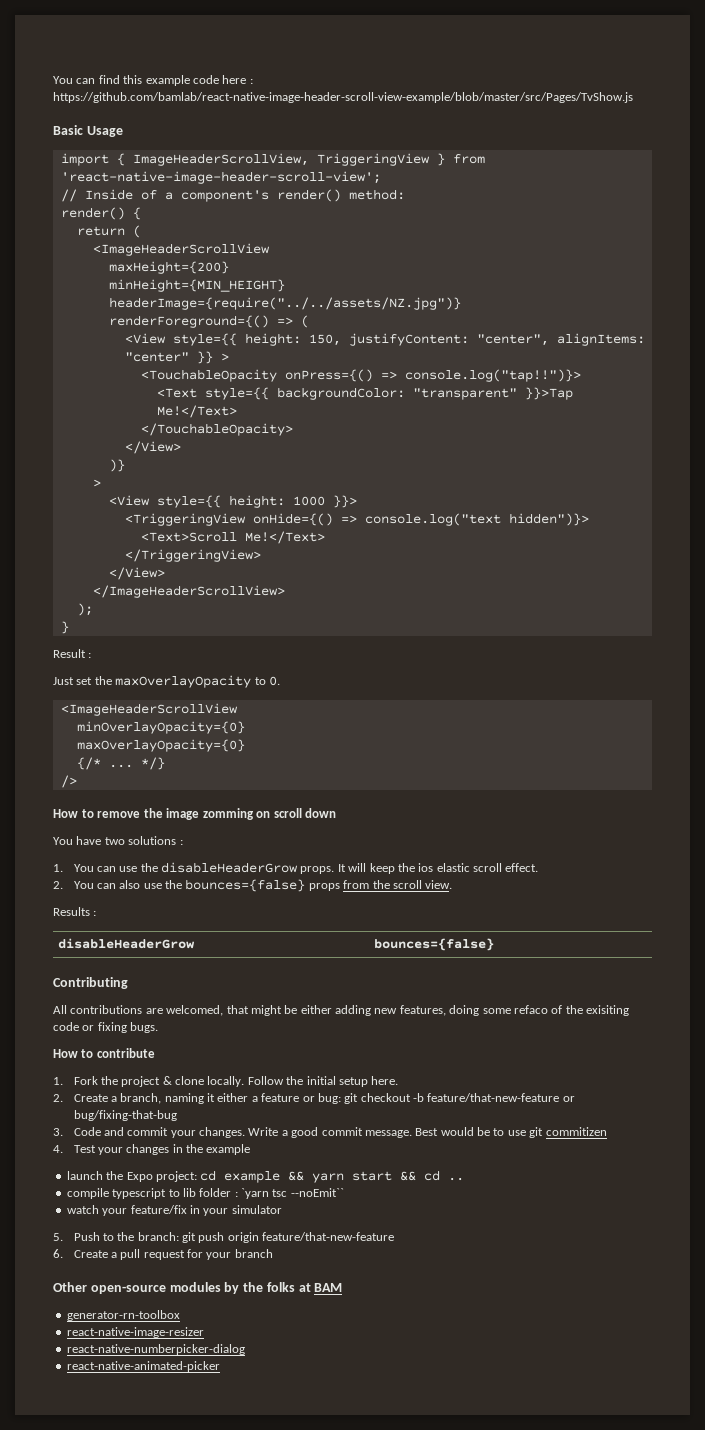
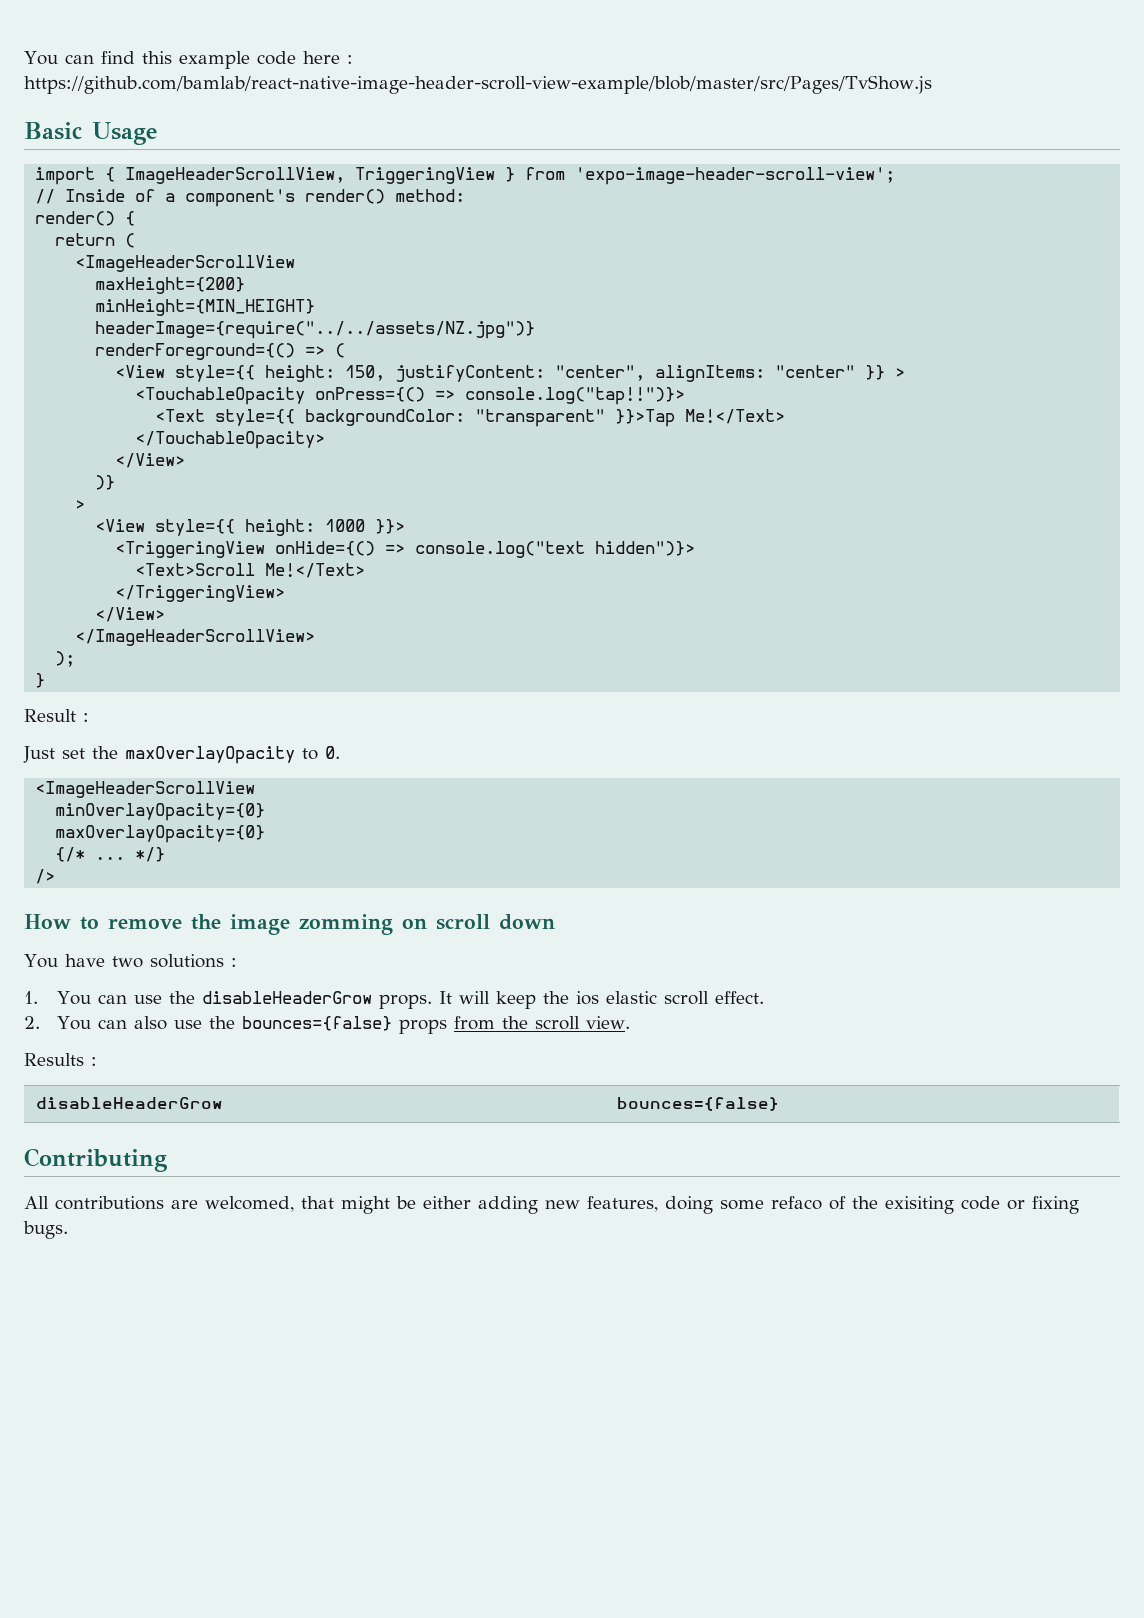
[60,171,381,184] 'react-native-image-header-scroll-view'; -> [575,167,896,185] 'expo-image-header-scroll-view';
[53,1048,155,1058] [53,1076,399,1087] [53,1093,575,1104] [73,1110,177,1121] [53,1127,607,1138] [53,1144,251,1155] [66,1170,465,1183] [66,1188,344,1199] [66,1205,282,1216] [53,1232,395,1243] [53,1249,273,1260] [53,1282,343,1294] [66,1310,180,1321] [66,1327,204,1338] [66,1344,245,1355] [66,1361,220,1372] // How to contribute // 1. Fork the project & clone locally. Follow the initial setup here. // 2. Create a branch, naming it either a feature or bug: git checkout -b feature/that-new-feature or bug/fixing-that-bug // 3. Code and commit your changes. Write a good commit message. Best would be to use git commitizen // 4. Test your changes in the example // launch the Expo project: cd example && yarn start && cd .. // compile typescript to lib folder : `yarn tsc --noEmit`` // watch your feature/fix in your simulator // 5. Push to the branch: git push origin feature/that-new-feature // 6. Create a pull request for your branch // Other open-source modules by the folks at BAM // generator-rn-toolbox // react-native-image-resizer // react-native-numberpicker-dialog // react-native-animated-picker -> (68, 1230) none

